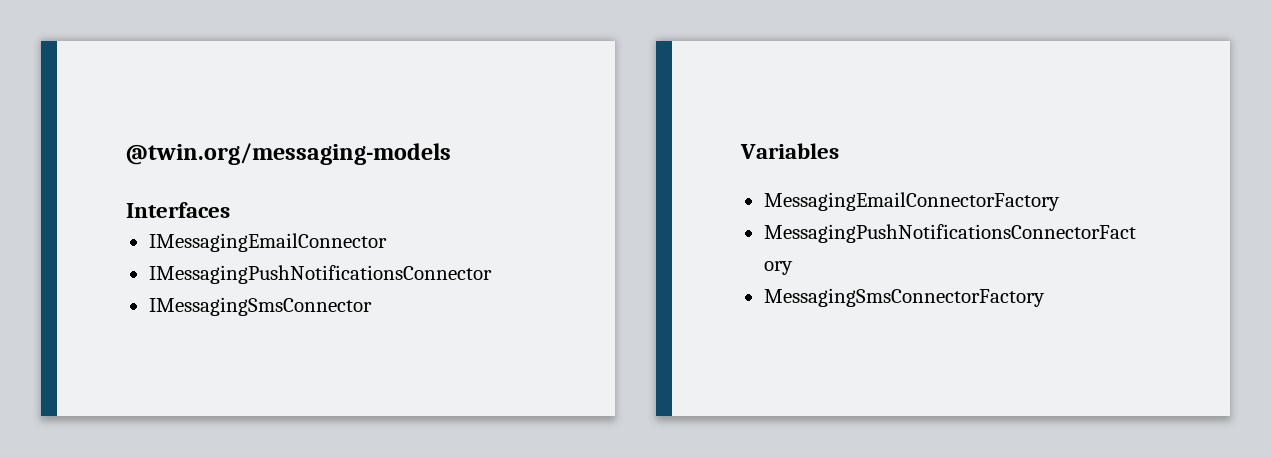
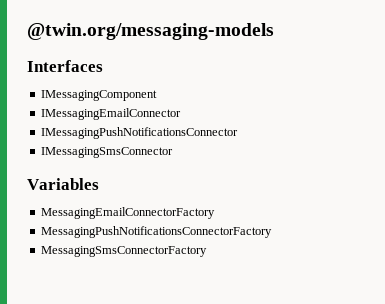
(230, 210) none -> [40,90,157,101] // IMessagingComponent

